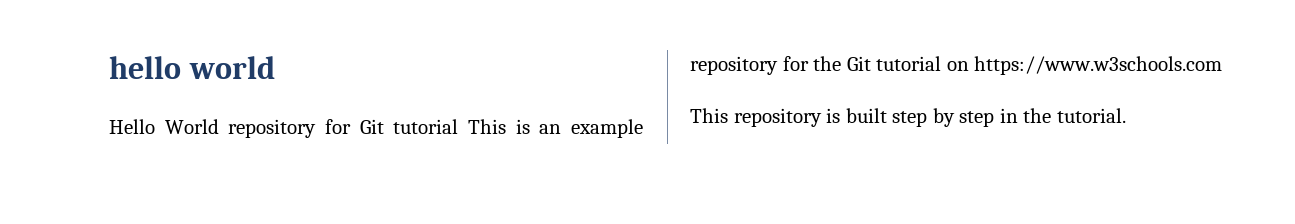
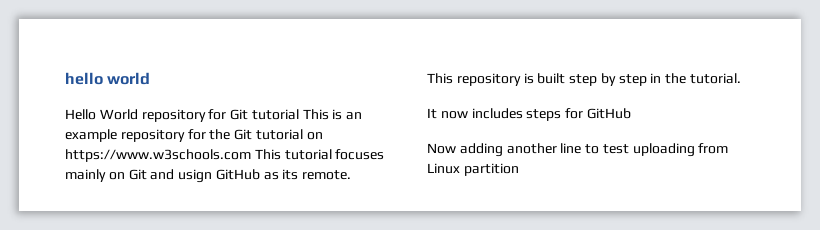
(1223, 65) none -> [254,149,385,160] [65,169,352,183] This tutorial focuses mainly on Git and usign GitHub as its remote.
(1126, 115) none -> [427,108,631,121] [427,143,729,157] [427,163,519,176] // It now includes steps for GitHub // Now adding another line to test uploading from Linux partition

